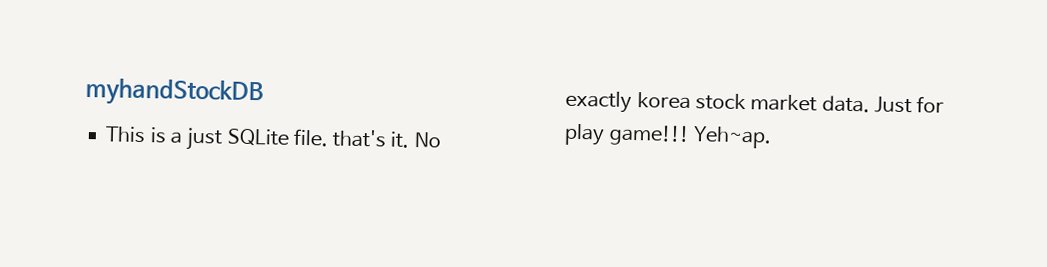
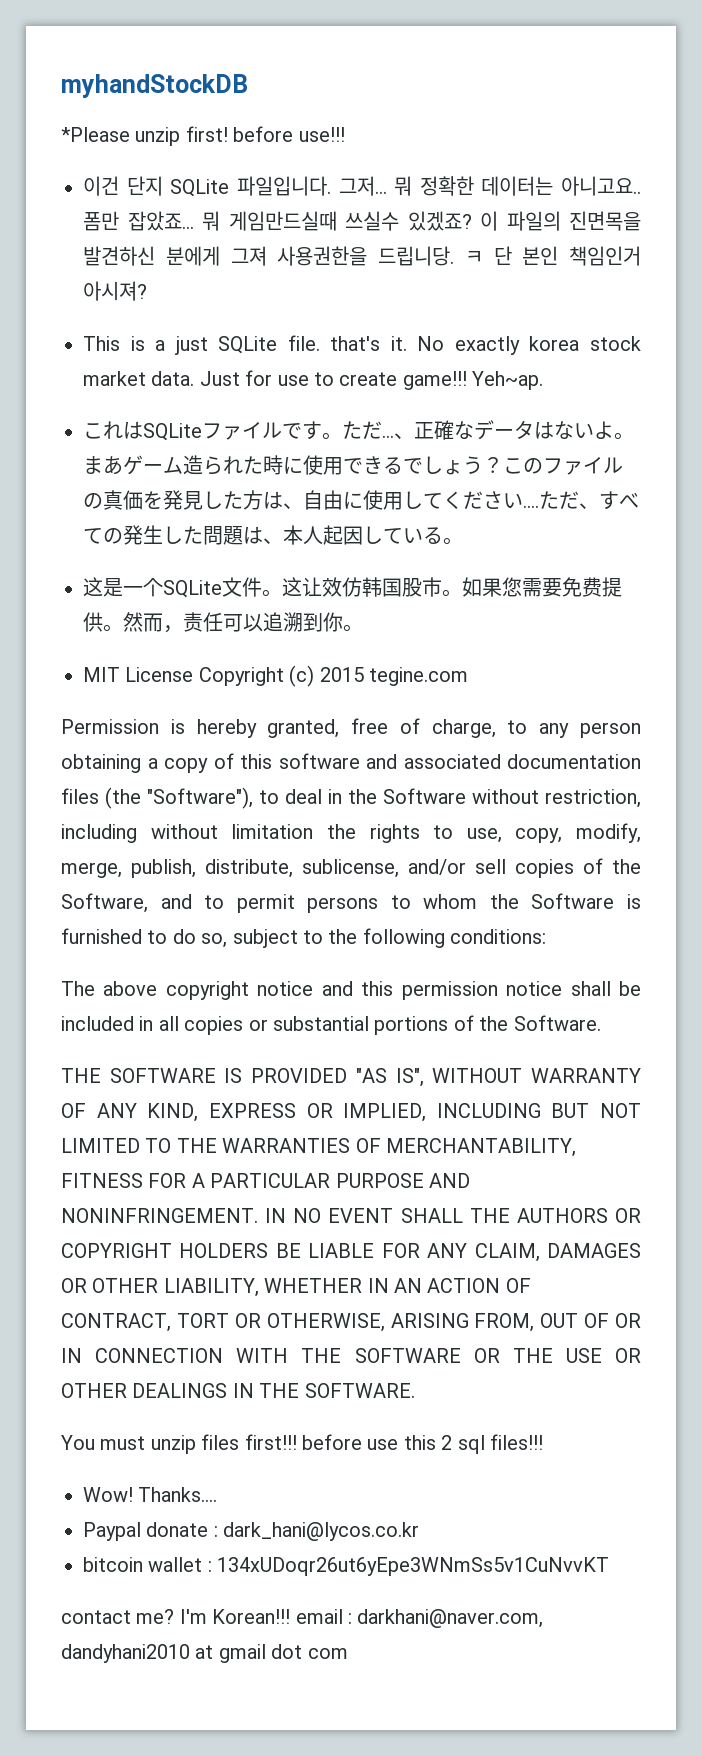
(263, 92) none -> [61,126,345,146] [83,176,641,197] [83,211,641,231] [83,246,641,266] [83,281,147,301] // *Please unzip first! before use!!! // 이건 단지 SQLite 파일입니다. 그저... 뭐 정확한 데이터는 아니고요.. 폼만 잡았죠... 뭐 게임만드실때 쓰실수 있겠죠? 이 파일의 진면목을 발견하신 분에게 그져 사용권한을 드립니당. ㅋ 단 본인 책임인거 아시져?
[564,123,606,146] play -> [277,372,398,386] use to create
(772, 137) none -> [83,420,634,441] [83,455,623,475] [83,490,639,510] [83,525,463,545] [83,577,622,598] [83,612,363,633] [83,665,468,687] [61,718,641,738] [61,753,641,773] [61,787,641,809] [61,823,641,843] [61,858,641,878] [61,893,641,913] [61,928,547,948] [61,981,642,1000] [61,1015,601,1035] [61,1068,641,1087] [61,1103,641,1122] [61,1138,576,1157] [61,1173,470,1188] [61,1208,641,1223] [61,1243,641,1262] [61,1278,531,1297] [61,1313,641,1332] [61,1348,641,1363] [61,1383,415,1398] [61,1434,543,1454] [83,1487,218,1502] [83,1522,420,1541] [83,1557,610,1576] [61,1609,544,1628] [61,1644,348,1663] // これはSQLiteファイルです。ただ...、正確なデータはないよ。まあゲーム造られた時に使用できるでしょう？このファイルの真価を発見した方は、自由に使用してください....ただ、すべての発生した問題は、本人起因している。 // 这是一个SQLite文件。这让效仿韩国股市。如果您需要免费提供。然而，责任可以追溯到你。 // MIT License Copyright (c) 2015 tegine.com // Permission is hereby granted, free of charge, to any person obtaining a copy of this software and associated documentation files (the "Software"), to deal in the Software without restriction, including without limitation the rights to use, copy, modify, merge, publish, distribute, sublicense, and/or sell copies of the Software, and to permit persons to whom the Software is furnished to do so, subject to the following conditions: // The above copyright notice and this permission notice shall be included in all copies or substantial portions of the Software. // THE SOFTWARE IS PROVIDED "AS IS", WITHOUT WARRANTY OF ANY KIND, EXPRESS OR IMPLIED, INCLUDING BUT NOT LIMITED TO THE WARRANTIES OF MERCHANTABILITY, FITNESS FOR A PARTICULAR PURPOSE AND NONINFRINGEMENT. IN NO EVENT SHALL THE AUTHORS OR COPYRIGHT HOLDERS BE LIABLE FOR ANY CLAIM, DAMAGES OR OTHER LIABILITY, WHETHER IN AN ACTION OF CONTRACT, TORT OR OTHERWISE, ARISING FROM, OUT OF OR IN CONNECTION WITH THE SOFTWARE OR THE USE OR OTHER DEALINGS IN THE SOFTWARE. // You must unzip files first!!! before use this 2 sql files!!! // Wow! Thanks.... // Paypal donate : dark_hani@lycos.co.kr // bitcoin wallet : 134xUDoqr26ut6yEpe3WNmSs5v1CuNvvKT // contact me? I'm Korean!!! email : darkhani@naver.com, dandyhani2010 at gmail dot com

